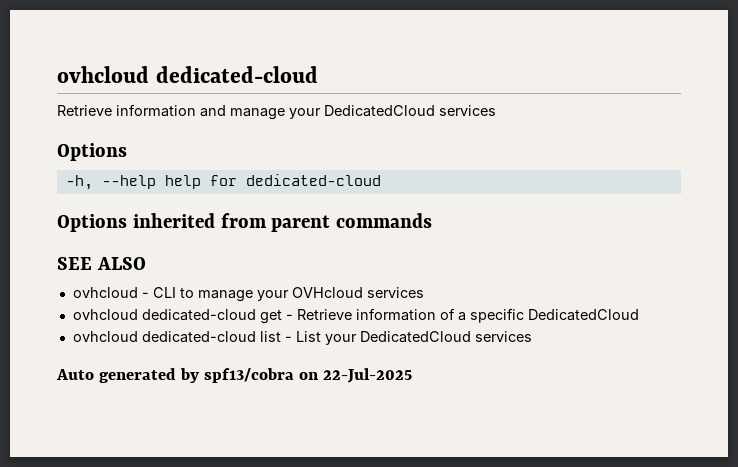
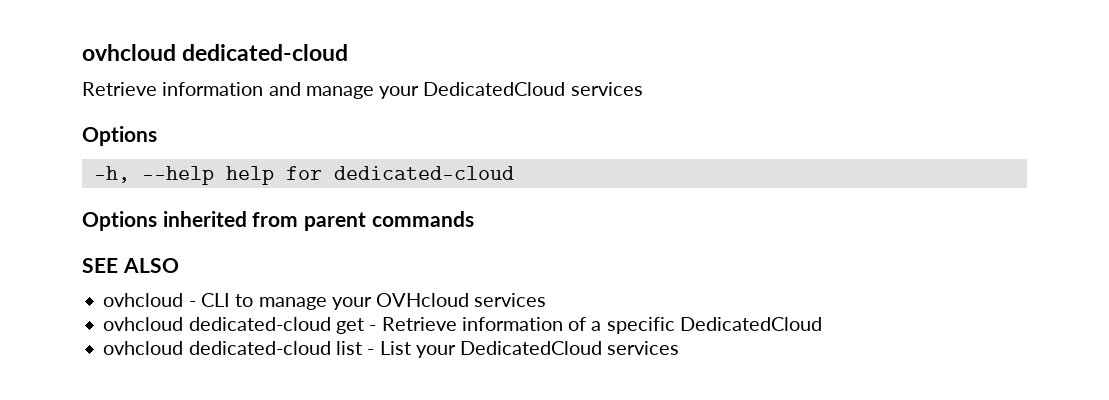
[56,368,412,383] // Auto generated by spf13/cobra on 22-Jul-2025 -> (680, 348) none

